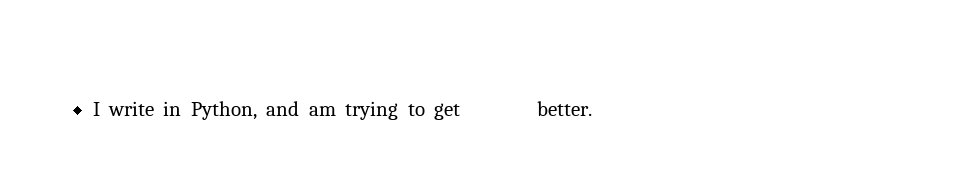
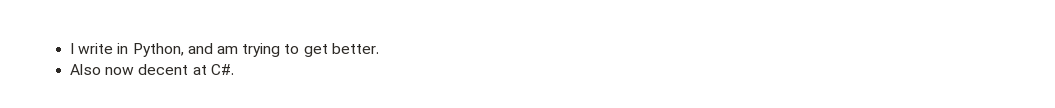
(592, 108) none -> [70,64,234,75] // Also now decent at C#.

